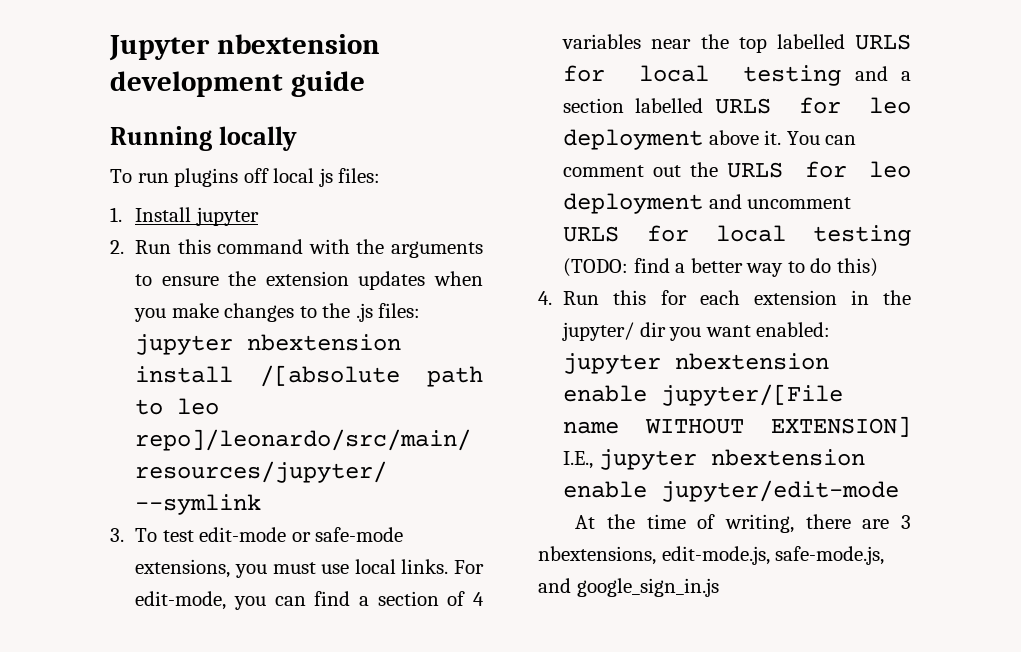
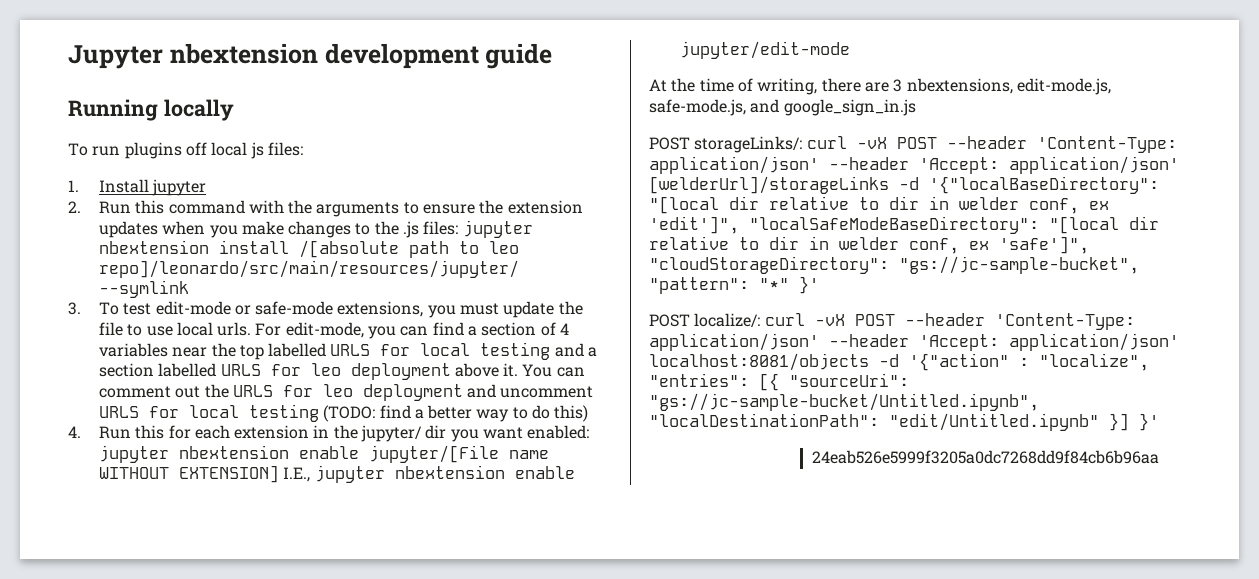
(316, 568) none -> [503,301,583,318] [98,322,143,336] update the file to
[401,559,449,574] links. -> [217,322,252,336] urls.
(719, 587) none -> [649,136,1177,153] [649,156,1179,174] [649,176,1159,194] [649,196,1109,214] [649,216,1159,234] [649,236,1089,254] [649,256,1139,274] [649,276,819,294] [649,313,1135,330] [649,333,1179,351] [649,353,1149,371] [649,373,909,391] [649,393,1039,411] [649,413,1159,431] [811,450,1159,464] // POST storageLinks/: curl -vX POST --header 'Content-Type: application/json' --header 'Accept: application/json' [welderUrl]/storageLinks -d '{"localBaseDirectory": "[local dir relative to dir in welder conf, ex 'edit']", "localSafeModeBaseDirectory": "[local dir relative to dir in welder conf, ex 'safe']", "cloudStorageDirectory": "gs://jc-sample-bucket", "pattern": "*" }' // POST localize/: curl -vX POST --header 'Content-Type: application/json' --header 'Accept: application/json' localhost:8081/objects -d '{"action" : "localize", "entries": [{ "sourceUri": "gs://jc-sample-bucket/Untitled.ipynb", "localDestinationPath": "edit/Untitled.ipynb" }] }' // 24eab526e5999f3205a0dc7268dd9f84cb6b96aa

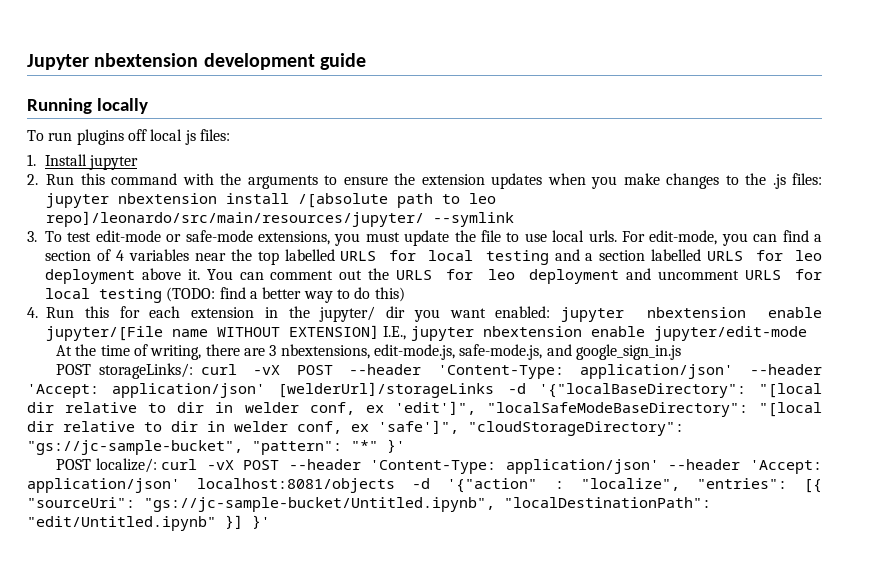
[811,450,1159,464] // 24eab526e5999f3205a0dc7268dd9f84cb6b96aa -> (270, 522) none

